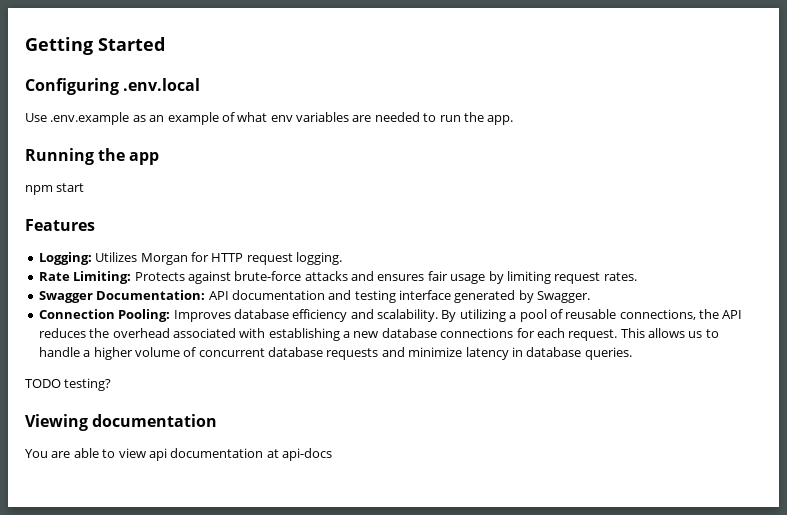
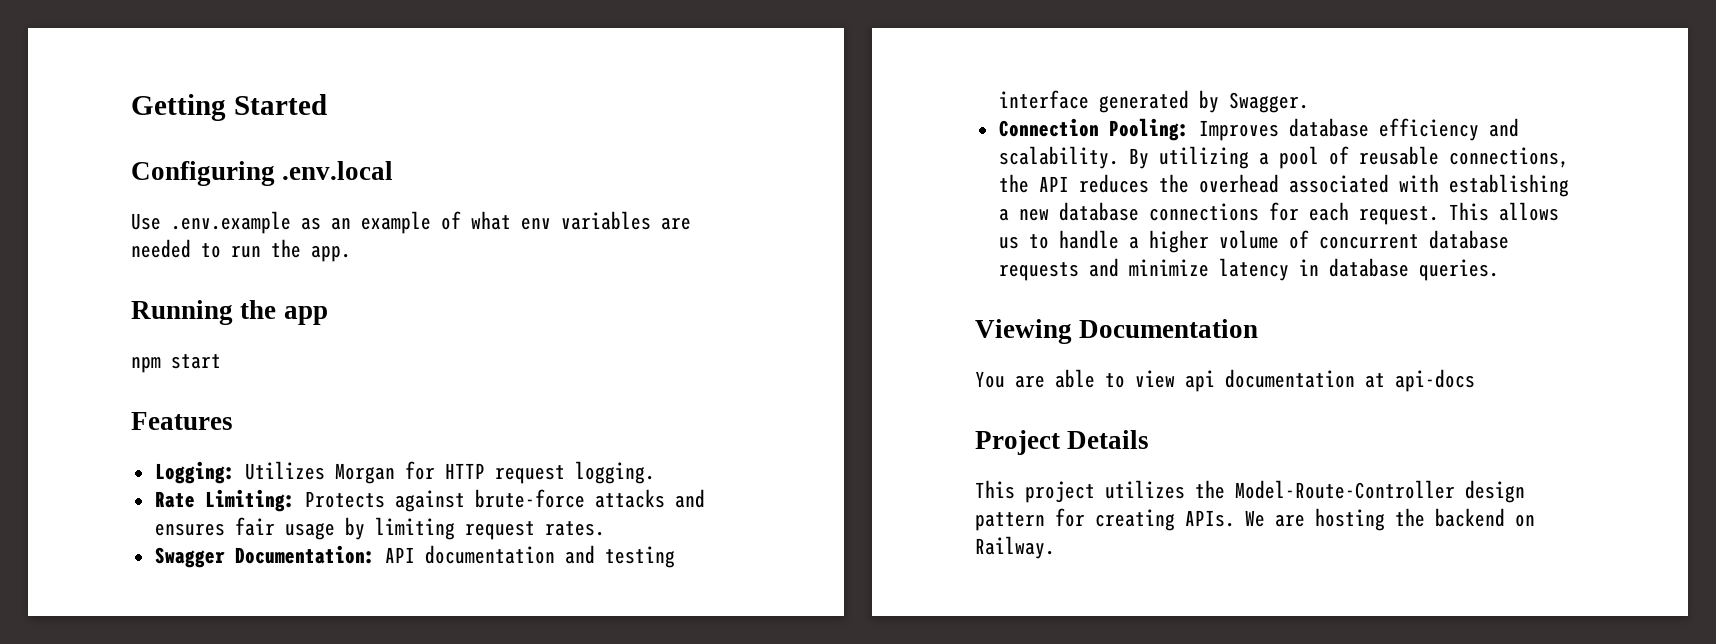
[25,378,112,391] // TODO testing? -> (1499, 270) none
[92,414,218,427] documentation -> [1079,319,1259,338] Documentation
(332, 454) none -> [975,430,1150,455] [975,480,1525,503] [975,508,1535,531] [975,536,1055,559] // Project Details // This project utilizes the Model-Route-Controller design pattern for creating APIs. We are hosting the backend on Railway.

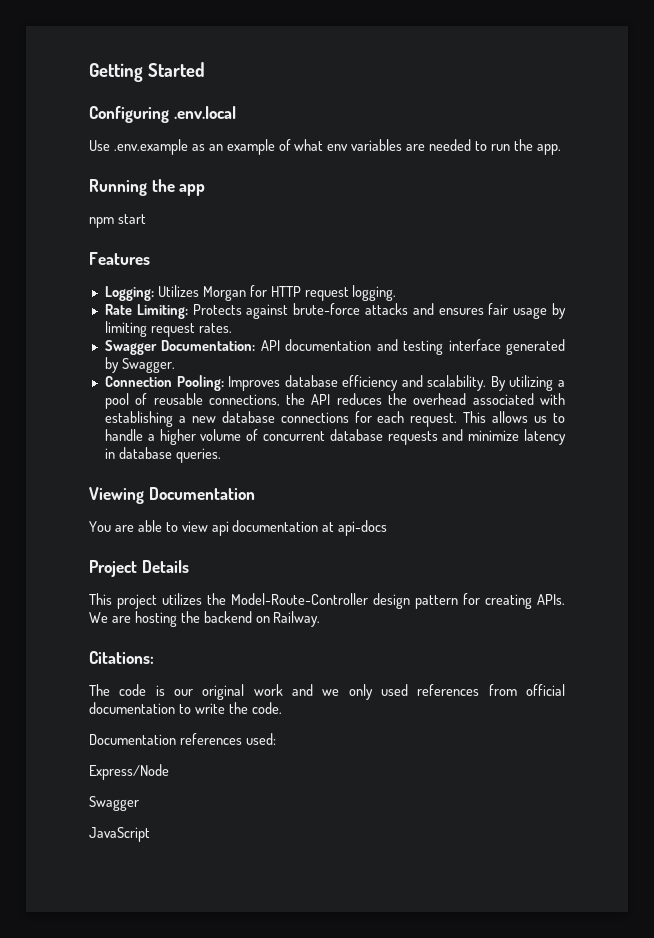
(1055, 547) none -> [89,651,154,664] [89,684,565,700] [89,702,282,714] [89,733,276,745] [89,764,169,780] [89,796,139,811] [89,827,150,842] // Citations: // The code is our original work and we only used references from official documentation to write the code. // Documentation references used: // Express/Node // Swagger // JavaScript

